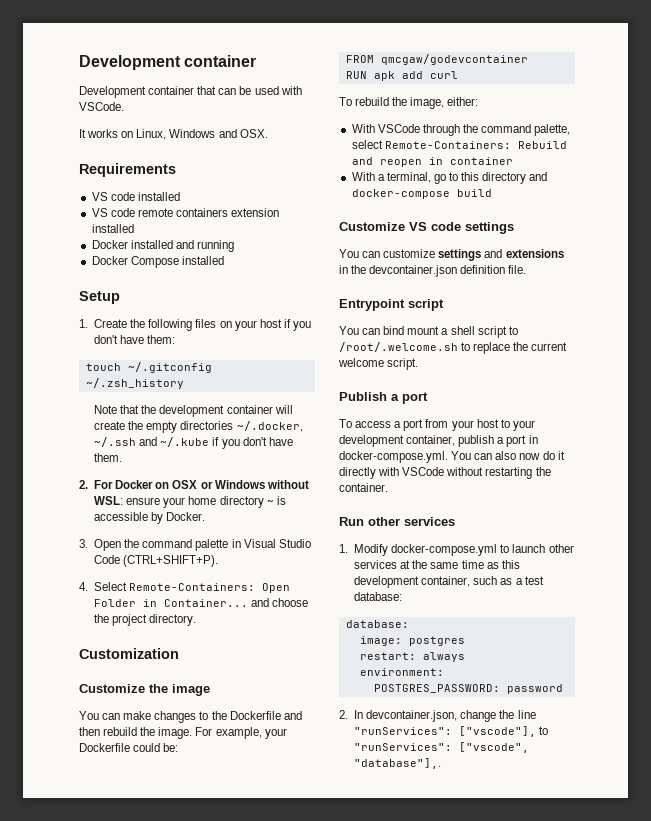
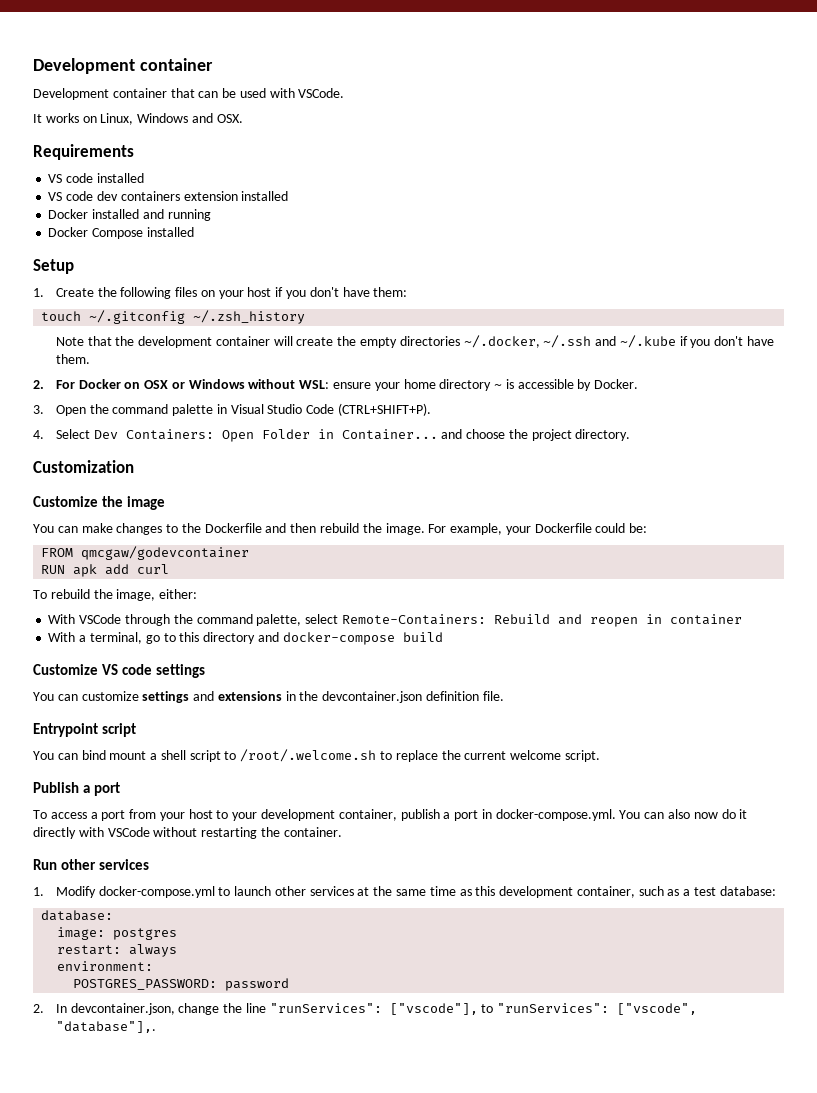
[137,208,173,217] remote -> [96,191,118,201] dev
[129,583,256,591] Remote-Containers: -> [93,429,214,440] Dev Containers:

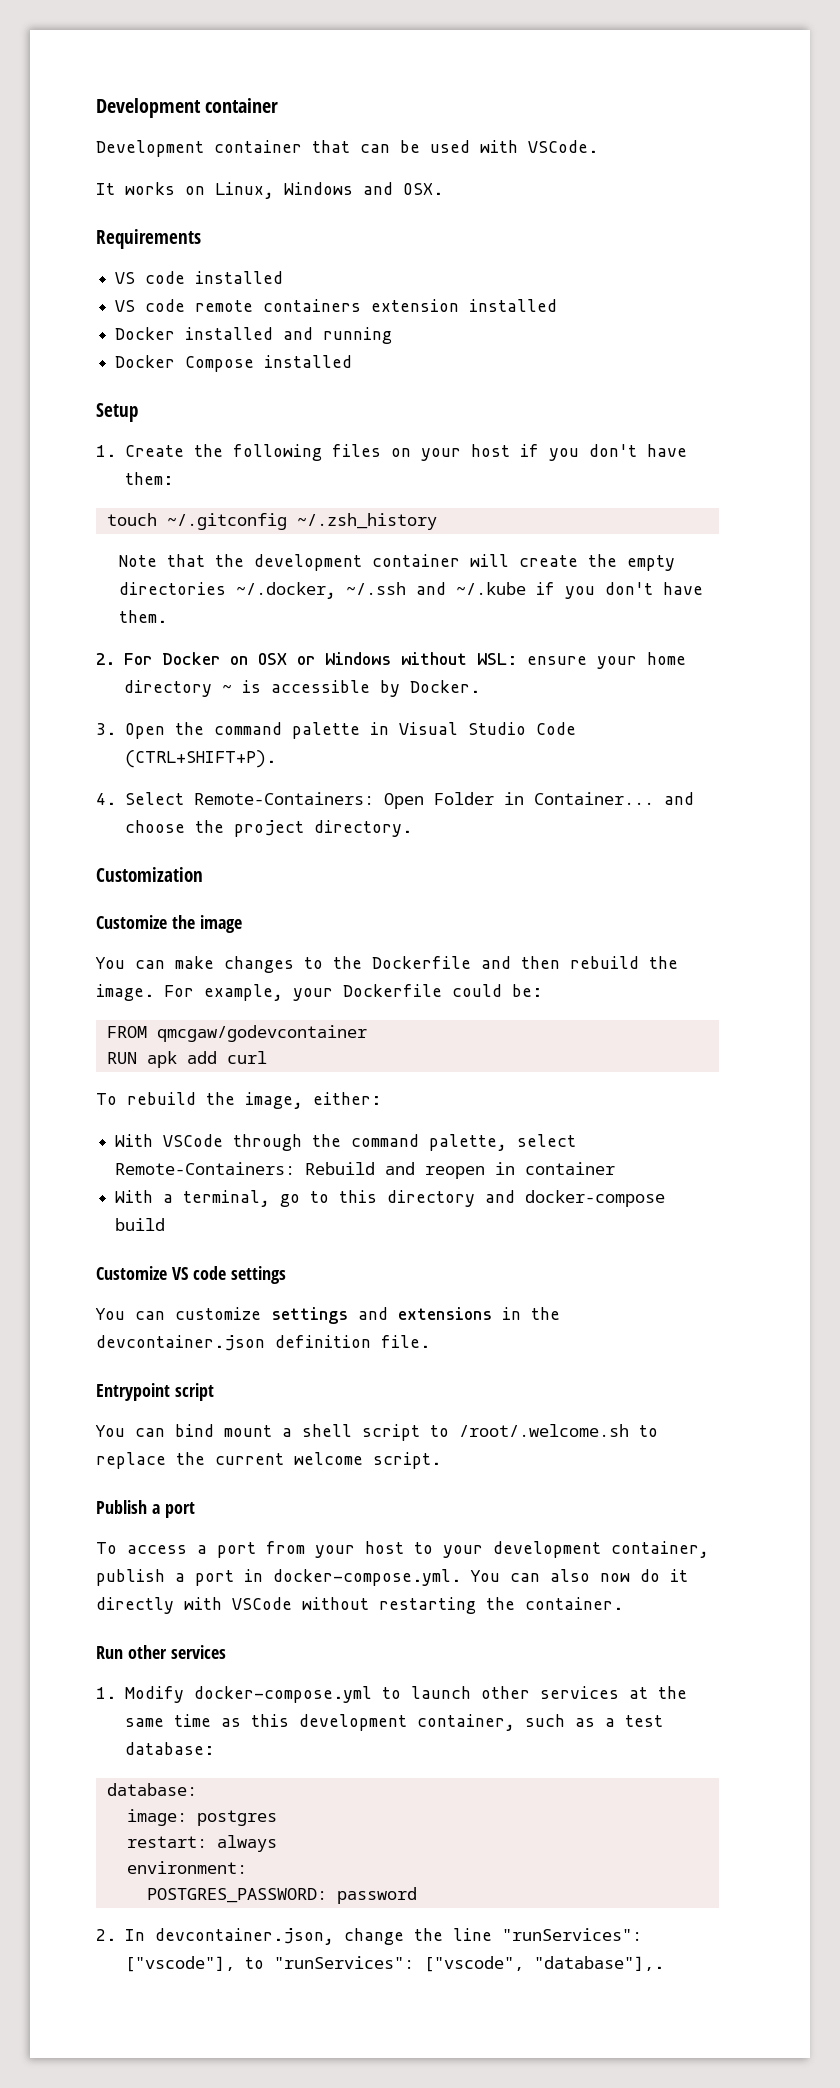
[96,191,118,201] dev -> [195,300,254,312] remote
[93,429,214,440] Dev Containers: -> [193,792,374,805] Remote-Containers:

